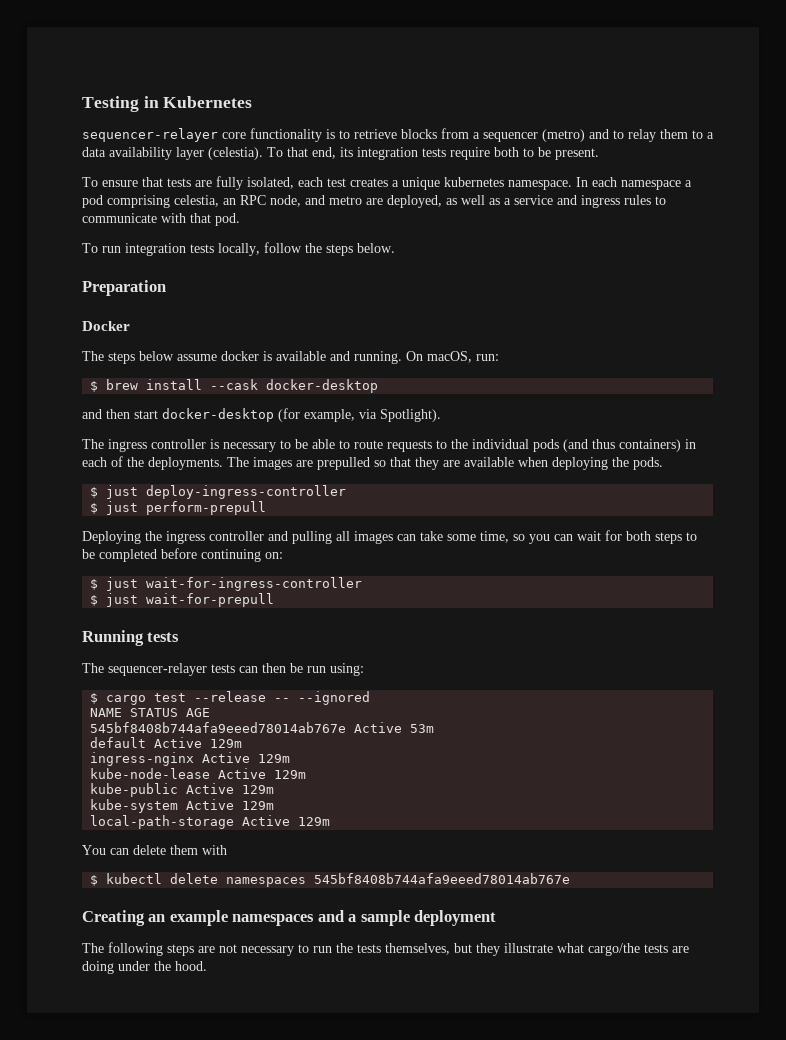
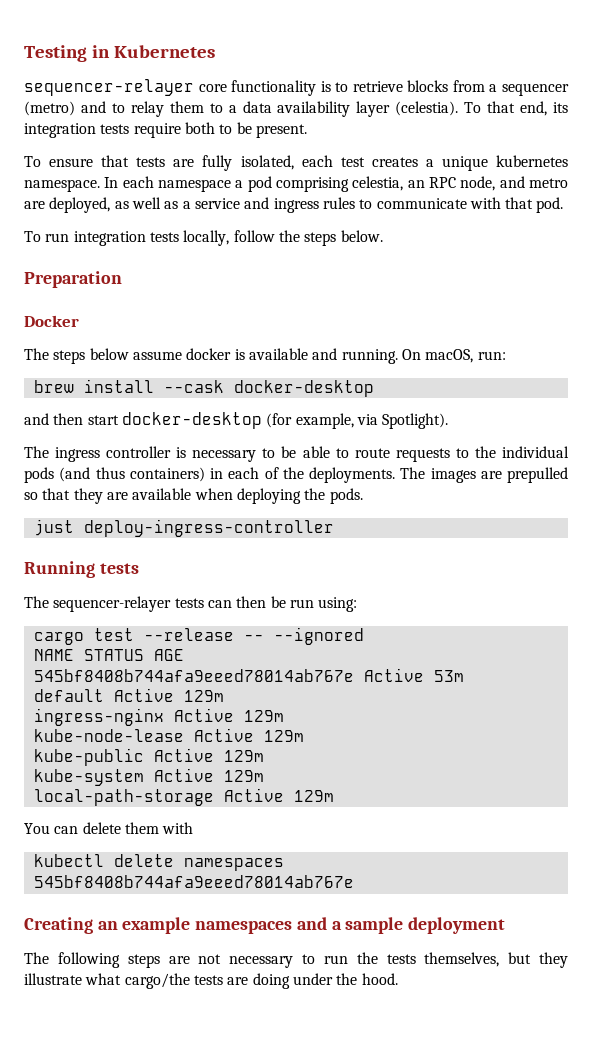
[90,381,99,392] $ -> (506, 355) none
[90,487,99,498] $ -> (363, 496) none
[90,501,267,515] [82,530,697,544] [82,548,283,562] [90,577,363,591] [90,593,275,607] // $ just perform-prepull // Deploying the ingress controller and pulling all images can take some time, so you can wait for both steps to be completed before continuing on: // $ just wait-for-ingress-controller // $ just wait-for-prepull -> (334, 528) none
[90,693,99,704] $ -> (358, 604) none
[90,875,99,886] $ -> (194, 828) none

